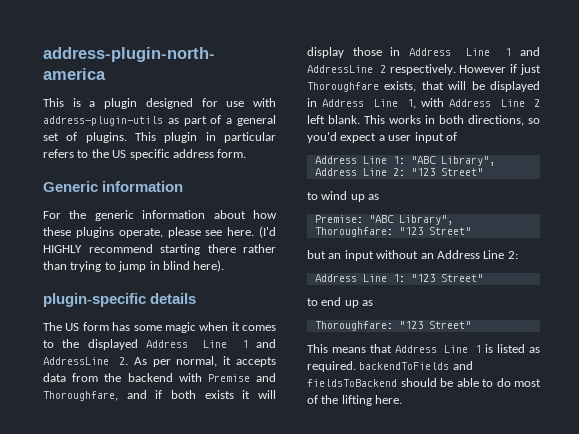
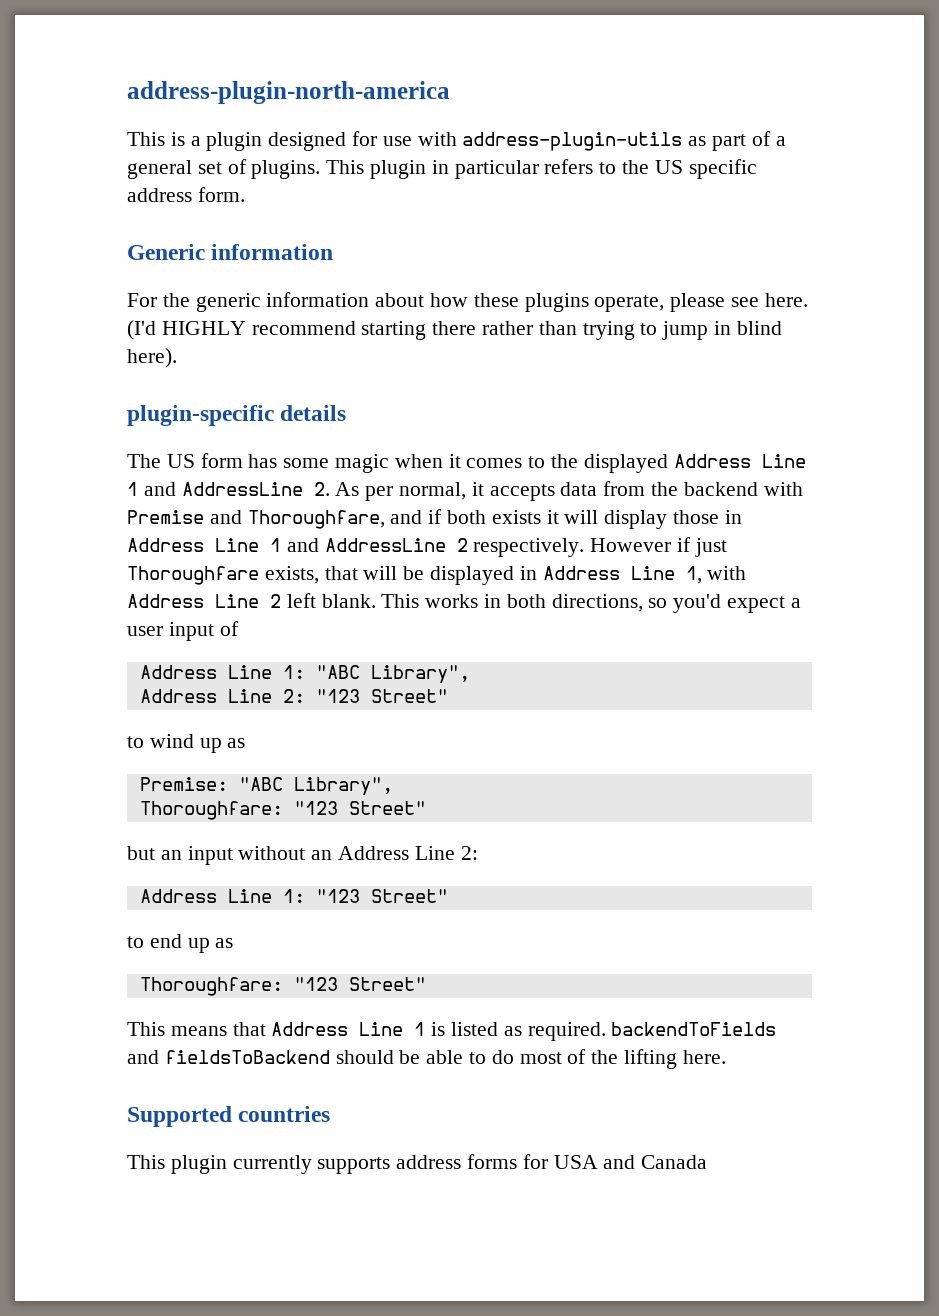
(403, 399) none -> [127,1106,331,1127] [127,1154,708,1174] // Supported countries // This plugin currently supports address forms for USA and Canada

